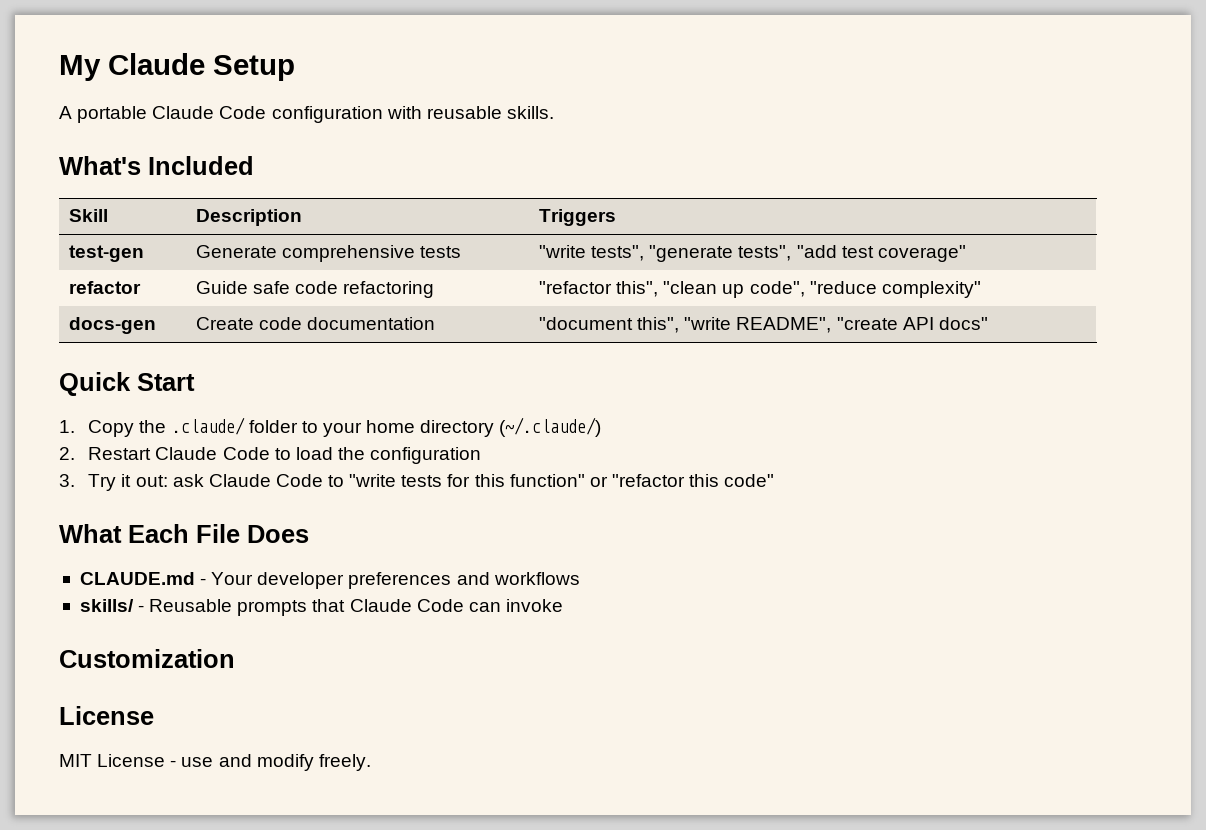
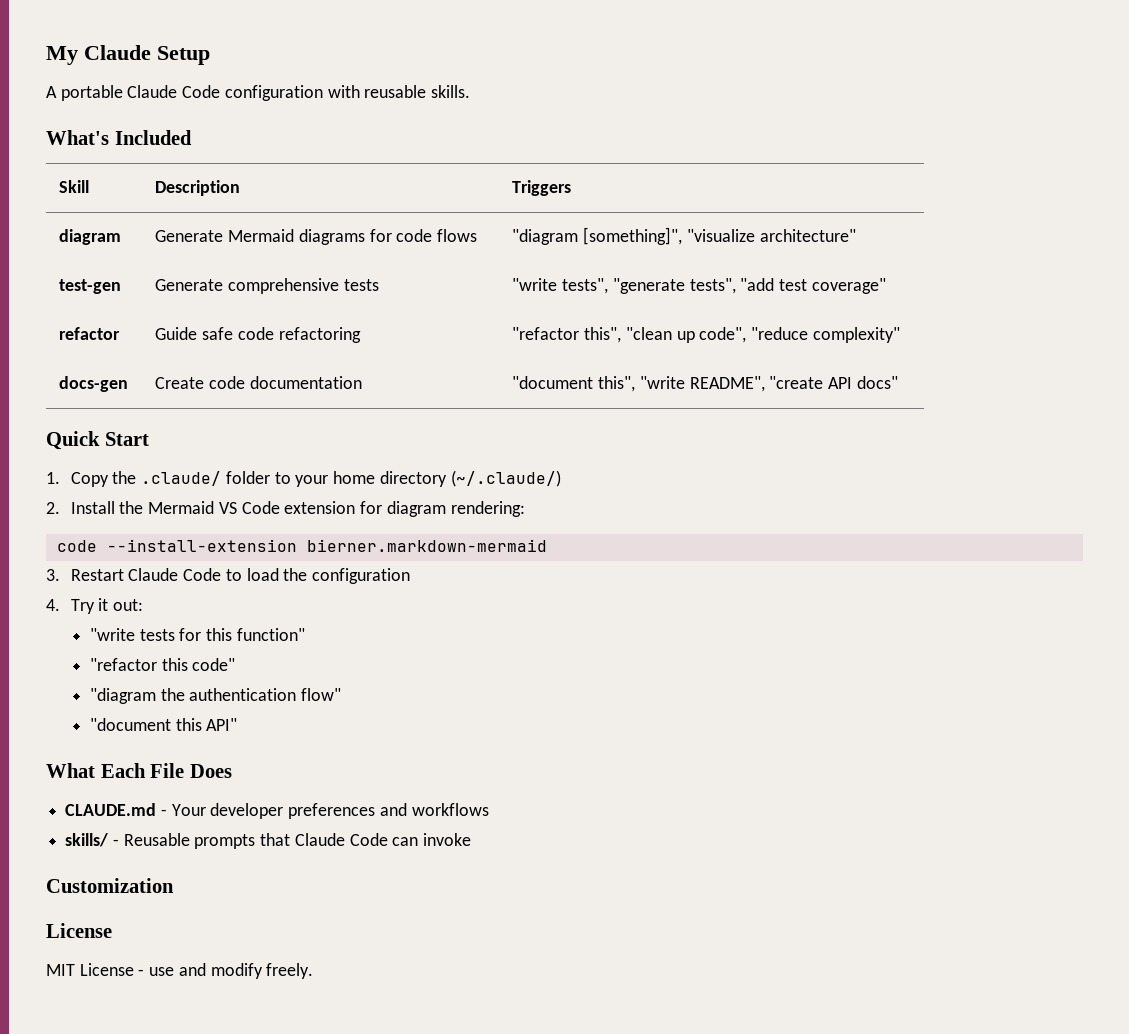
(617, 217) none -> [59,229,122,245] [155,229,478,245] [512,227,856,245] // diagram | Generate Mermaid diagrams for code flows | "diagram [something]", "visualize architecture"
(75, 453) none -> [70,501,525,517] [56,539,547,552] [46,569,60,581] Install the Mermaid VS Code extension for diagram rendering: // code --install-extension bierner.markdown-mermaid // 3.
[59,474,75,487] 3. -> [46,599,60,611] 4.
[172,474,345,487] ask Claude Code to -> (144, 605) //
[589,476,608,487] or -> (305, 634) //
(775, 480) none -> [90,688,342,704] [90,718,238,731] // "diagram the authentication flow" // "document this API"

